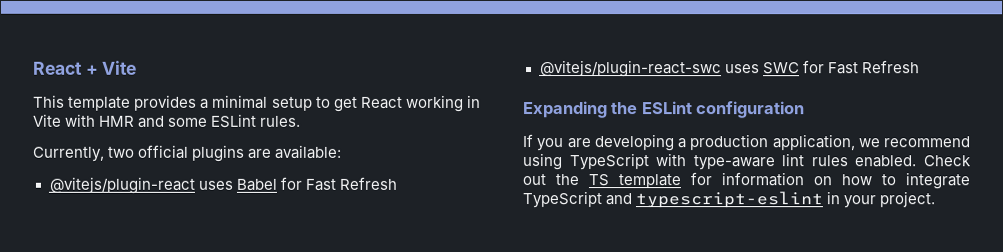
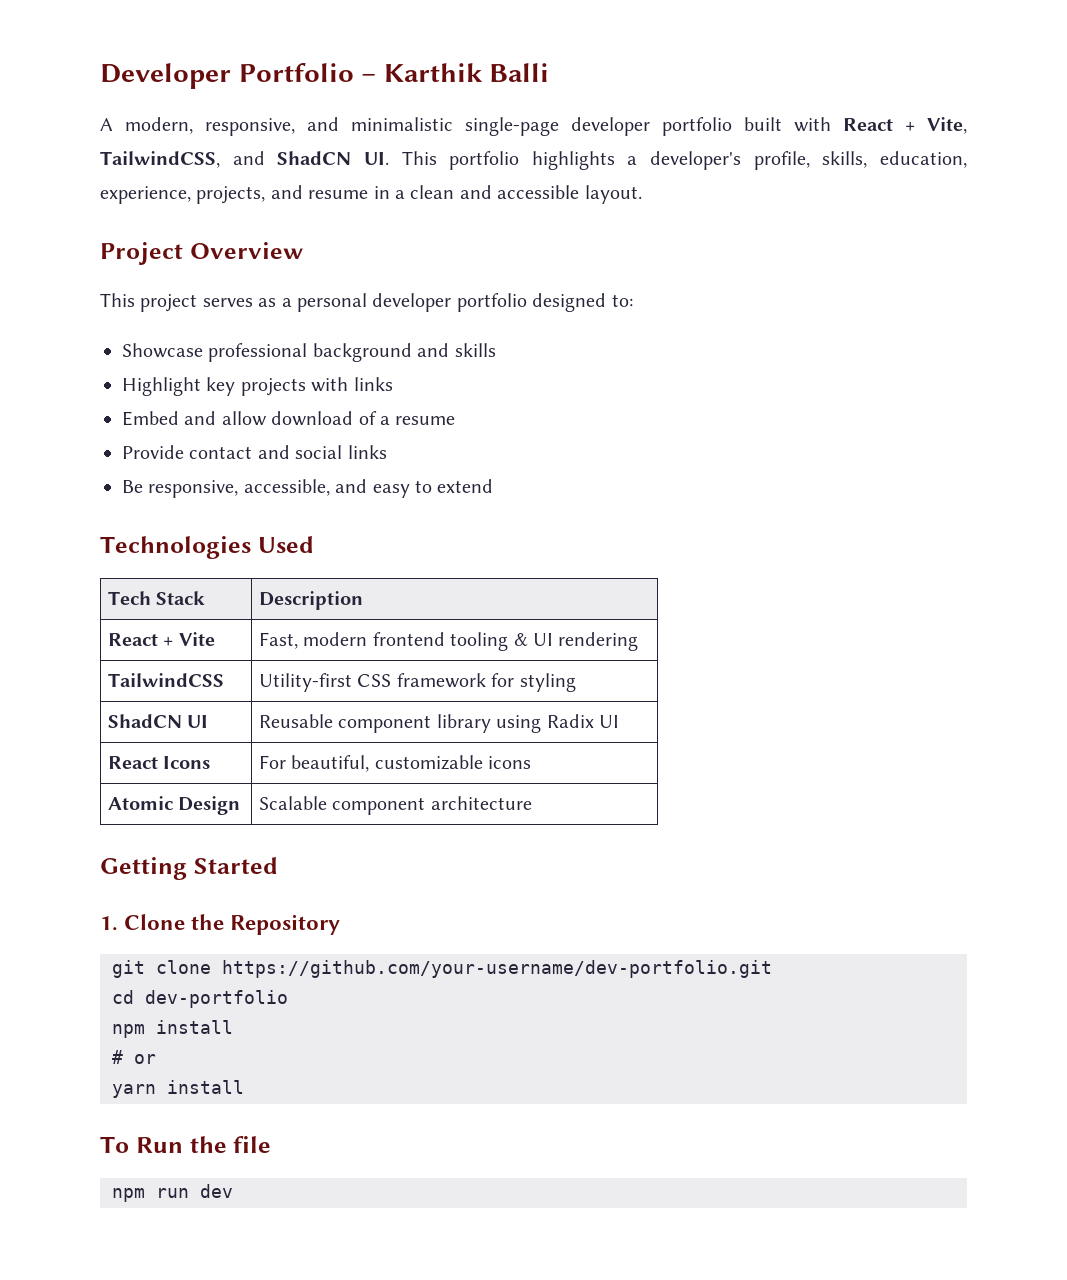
[33,60,138,75] [33,94,482,112] [32,113,302,128] [32,144,342,162] [48,176,397,194] [539,60,920,78] [523,101,806,119] [522,134,970,152] [522,153,971,171] [522,172,970,190] [522,191,936,209] React + Vite // This template provides a minimal setup to get React working in Vite with HMR and some ESLint rules. // Currently, two official plugins are available: // @vitejs/plugin-react uses Babel for Fast Refresh // @vitejs/plugin-react-swc uses SWC for Fast Refresh // Expanding the ESLint configuration // If you are developing a production application, we recommend using TypeScript with type-aware lint rules enabled. Check out the TS template for information on how to integrate TypeScript and typescript-eslint in your project. -> [100,63,550,89] [100,117,967,136] [100,151,967,170] [100,185,642,204] [100,242,303,265] [100,293,633,312] [122,343,496,362] [122,377,393,396] [122,411,456,426] [122,445,387,459] [122,479,494,498] [100,536,314,559] [108,591,206,605] [259,591,364,610] [108,632,215,646] [259,632,639,651] [108,673,225,687] [259,673,576,692] [108,714,209,728] [259,714,620,733] [108,756,211,769] [259,755,532,772] [108,796,241,815] [259,796,532,815] [100,857,278,880] [100,914,341,935] [112,960,772,978] [112,990,288,1008] [112,1020,233,1038] [112,1050,156,1064] [112,1080,244,1098] [100,1136,272,1153] [112,1184,233,1202] Developer Portfolio – Karthik Balli // A modern, responsive, and minimalistic single-page developer portfolio built with React + Vite, TailwindCSS, and ShadCN UI. This portfolio highlights a developer's profile, skills, education, experience, projects, and resume in a clean and accessible layout. // Project Overview // This project serves as a personal developer portfolio designed to: // Showcase professional background and skills // Highlight key projects with links // Embed and allow download of a resume // Provide contact and social links // Be responsive, accessible, and easy to extend // Technologies Used // Tech Stack | Description // React + Vite | Fast, modern frontend tooling & UI rendering // TailwindCSS | Utility-first CSS framework for styling // ShadCN UI | Reusable component library using Radix UI // React Icons | For beautiful, customizable icons // Atomic Design | Scalable component architecture // Getting Started // 1. Clone the Repository // git clone https://github.com/your-username/dev-portfolio.git // cd dev-portfolio // npm install // # or // yarn install // To Run the file // npm run dev

